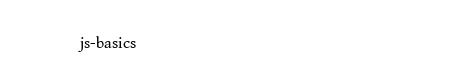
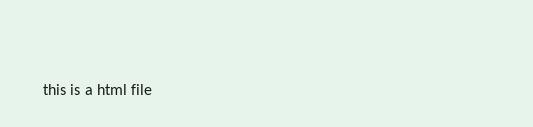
[78,36,136,52] js-basics -> [43,84,153,95] this is a html file

